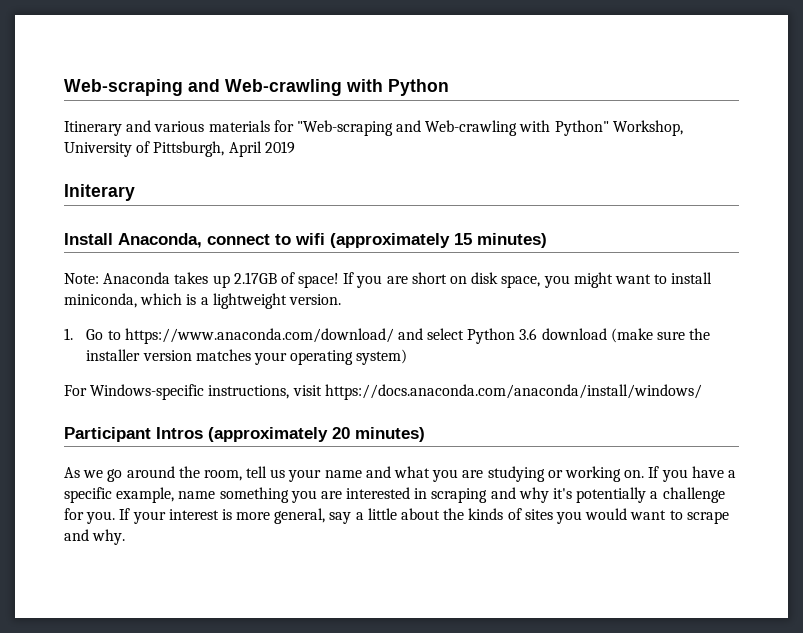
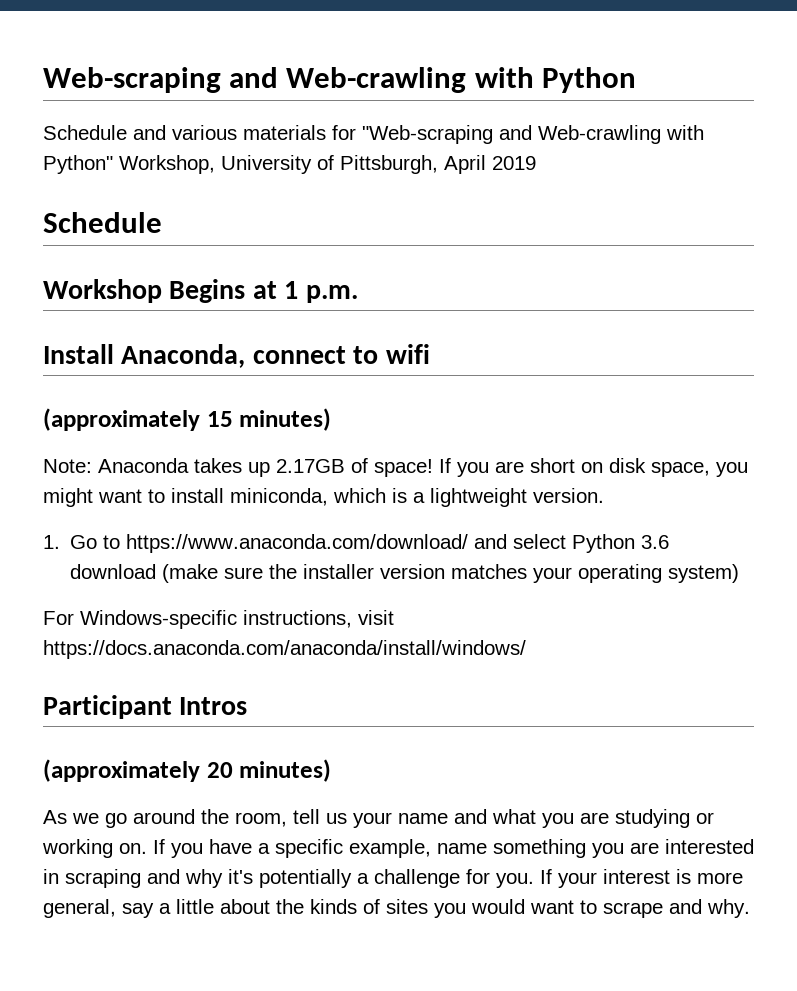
[64,121,122,136] Itinerary -> [43,125,127,140] Schedule
[64,184,135,201] Initerary -> [43,212,162,233] [43,279,358,303] Schedule // Workshop Begins at 1 p.m.
(325, 239) none -> (430, 354) //
(203, 433) none -> (248, 706) //

